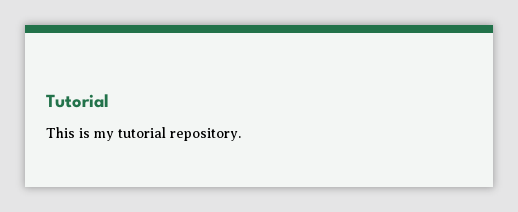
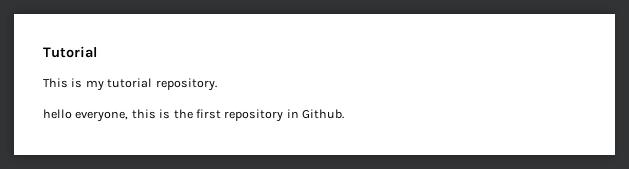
(241, 134) none -> [43,109,344,122] // hello everyone, this is the first repository in Github.

